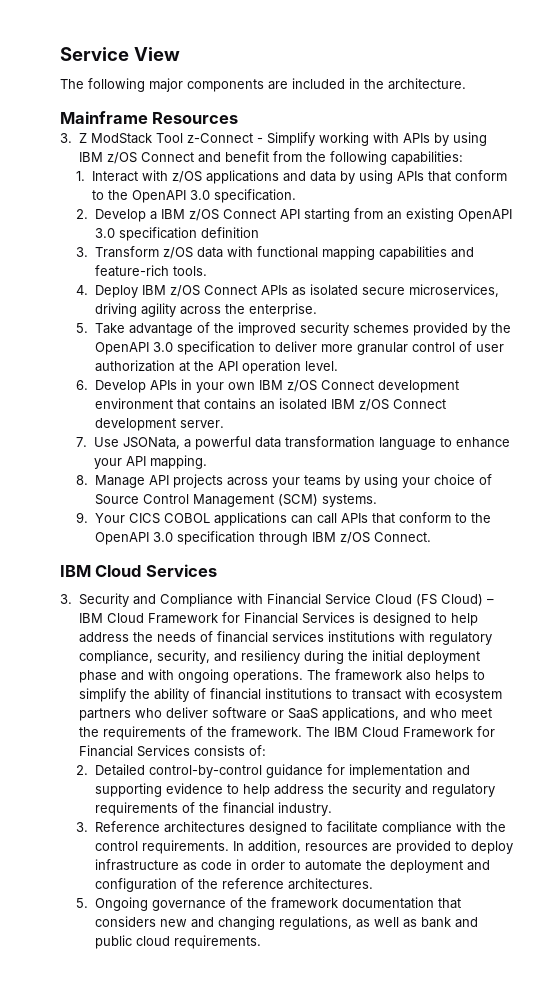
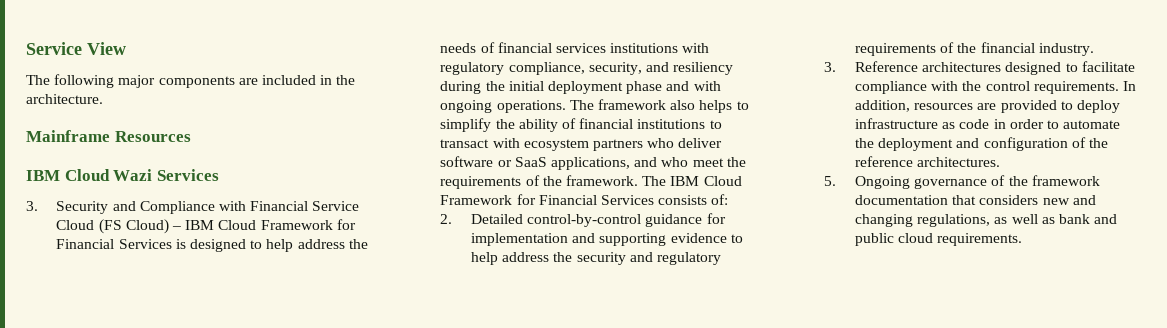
[60,132,487,146] [78,151,463,165] [76,170,508,184] [92,189,297,203] [76,208,512,222] [94,227,259,241] [76,246,474,260] [94,265,207,277] [76,284,499,298] [94,303,317,317] [76,322,511,336] [94,341,504,355] [94,360,338,374] [76,379,459,393] [94,398,446,411] [94,418,224,431] [76,436,510,450] [93,455,207,469] [76,474,492,488] [94,494,377,507] [76,512,491,526] [94,531,431,545] [60,565,142,577] // 3. Z ModStack Tool z-Connect - Simplify working with APIs by using IBM z/OS Connect and benefit from the following capabilities: // 1. Interact with z/OS applications and data by using APIs that conform to the OpenAPI 3.0 specification. // 2. Develop a IBM z/OS Connect API starting from an existing OpenAPI 3.0 specification definition // 3. Transform z/OS data with functional mapping capabilities and feature-rich tools. // 4. Deploy IBM z/OS Connect APIs as isolated secure microservices, driving agility across the enterprise. // 5. Take advantage of the improved security schemes provided by the OpenAPI 3.0 specification to deliver more granular control of user authorization at the API operation level. // 6. Develop APIs in your own IBM z/OS Connect development environment that contains an isolated IBM z/OS Connect development server. // 7. Use JSONata, a powerful data transformation language to enhance your API mapping. // 8. Manage API projects across your teams by using your choice of Source Control Management (SCM) systems. // 9. Your CICS COBOL applications can call APIs that conform to the OpenAPI 3.0 specification through IBM z/OS Connect. // IBM Cloud -> [26,169,153,181] // IBM Cloud Wazi

